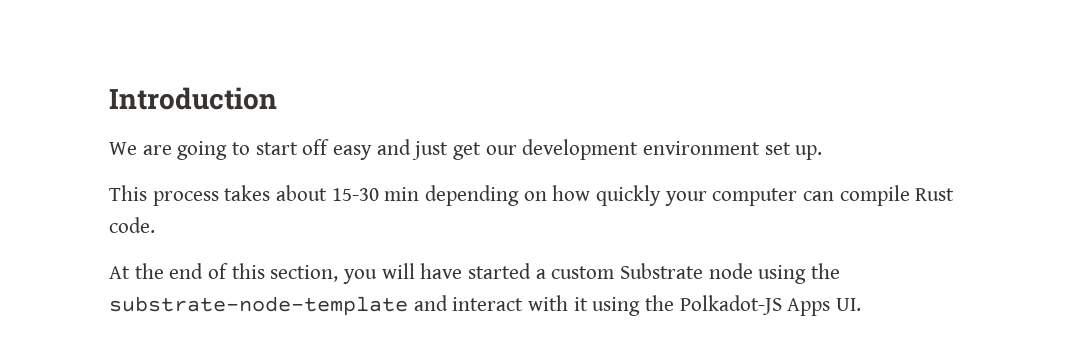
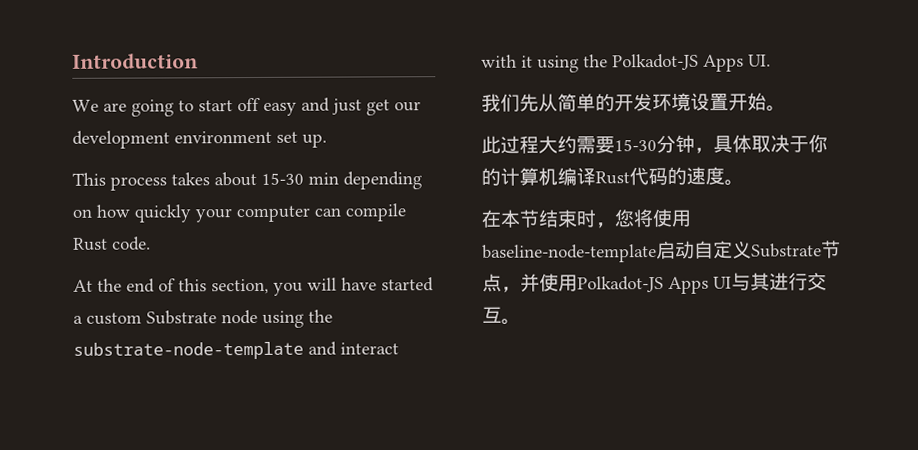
(862, 304) none -> [481,92,786,112] [481,134,828,154] [481,166,744,186] [481,208,692,229] [482,240,841,263] [482,272,827,294] [482,306,521,325] // 我们先从简单的开发环境设置开始。 // 此过程大约需要15-30分钟，具体取决于你的计算机编译Rust代码的速度。 // 在本节结束时，您将使用baseline-node-template启动自定义Substrate节点，并使用Polkadot-JS Apps UI与其进行交互。

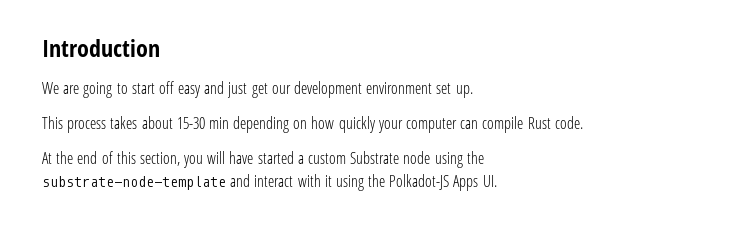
[481,92,786,112] [481,134,828,154] [481,166,744,186] [481,208,692,229] [482,240,841,263] [482,272,827,294] [482,306,521,325] // 我们先从简单的开发环境设置开始。 // 此过程大约需要15-30分钟，具体取决于你的计算机编译Rust代码的速度。 // 在本节结束时，您将使用baseline-node-template启动自定义Substrate节点，并使用Polkadot-JS Apps UI与其进行交互。 -> (497, 181) none

